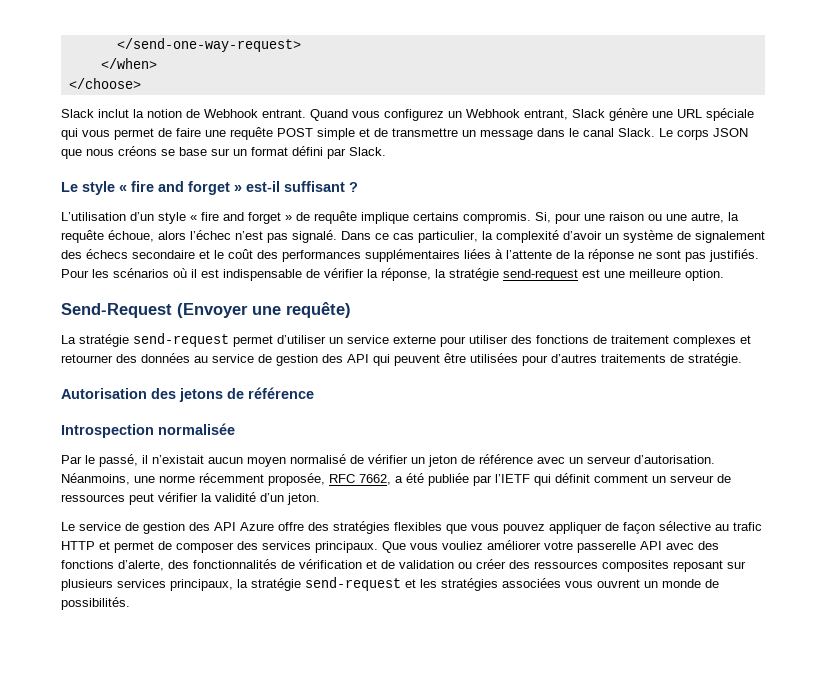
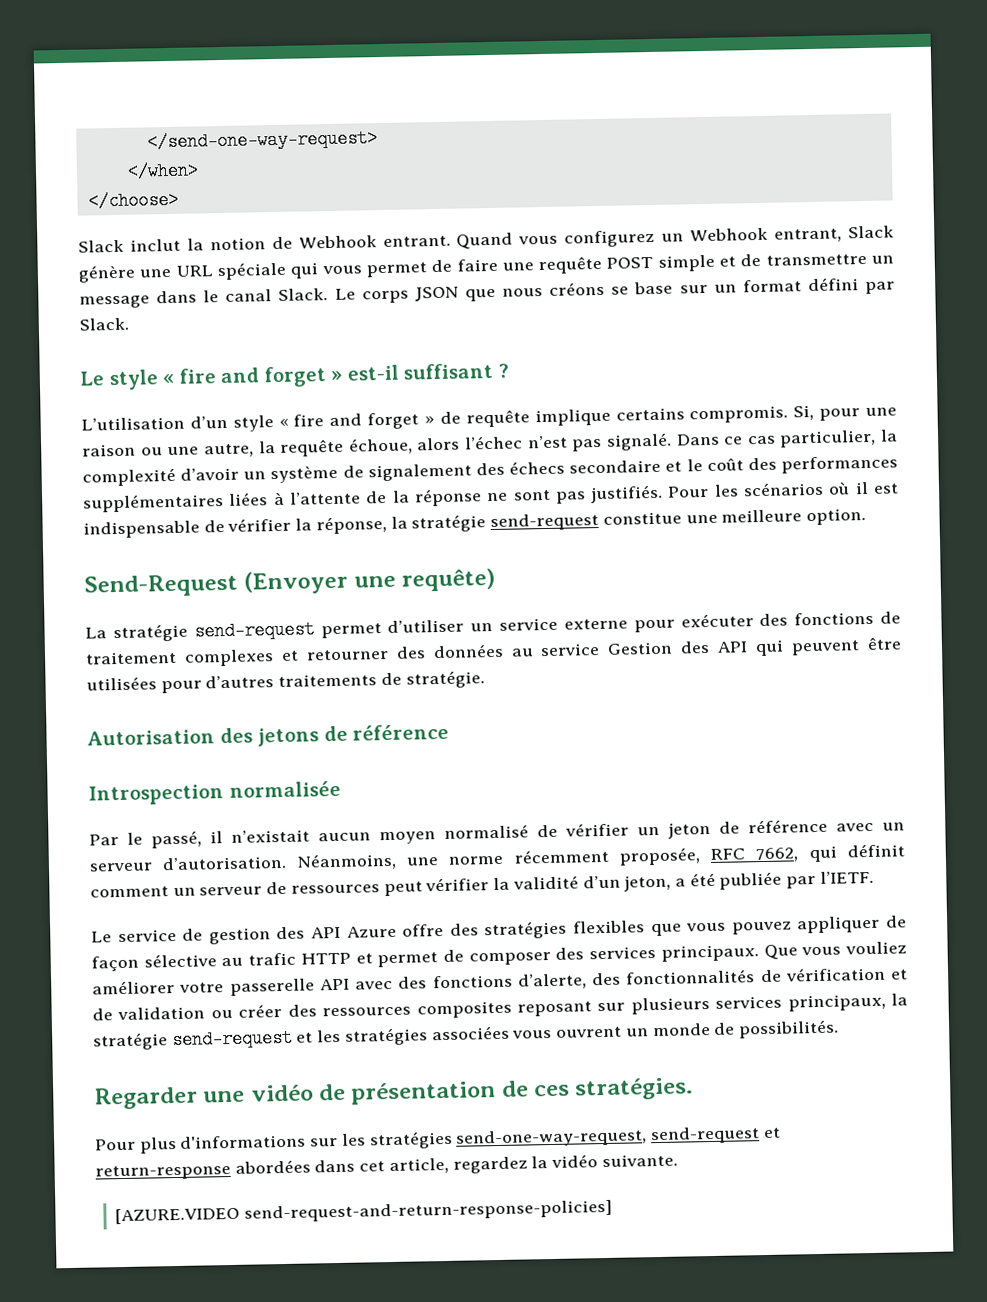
[582,269,600,278] est -> [602,511,682,525] constitue
[469,335,508,344] utiliser -> [680,613,754,628] exécuter
[258,354,318,366] de gestion -> [607,641,674,655] Gestion
[395,473,530,486] a été publiée par l’IETF -> (799, 855) none
[287,493,320,505] jeton. -> [624,870,874,892] jeton, a été publiée par l’IETF.
(130, 603) none -> [94,1077,694,1110] [95,1126,781,1154] [95,1153,678,1181] [115,1199,613,1225] // Regarder une vidéo de présentation de ces stratégies. // Pour plus d'informations sur les stratégies send-one-way-request, send-request et return-response abordées dans cet article, regardez la vidéo suivante. // [AZURE.VIDEO send-request-and-return-response-policies]

